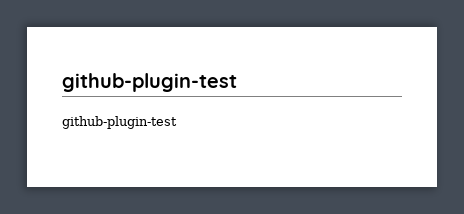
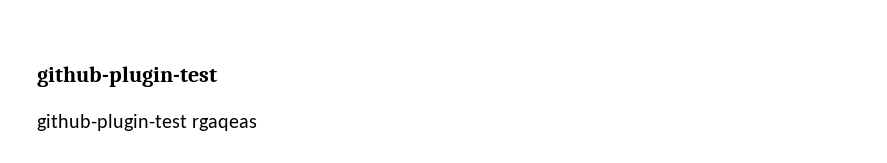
(177, 122) none -> [192,118,258,131] rgaqeas

